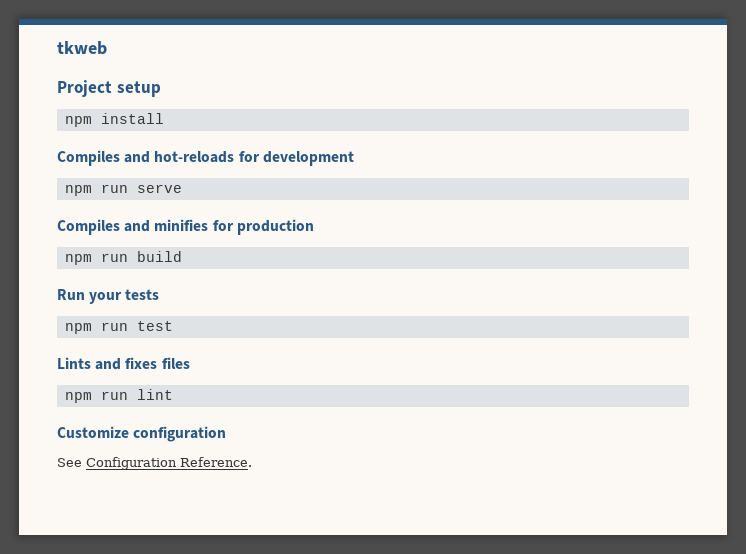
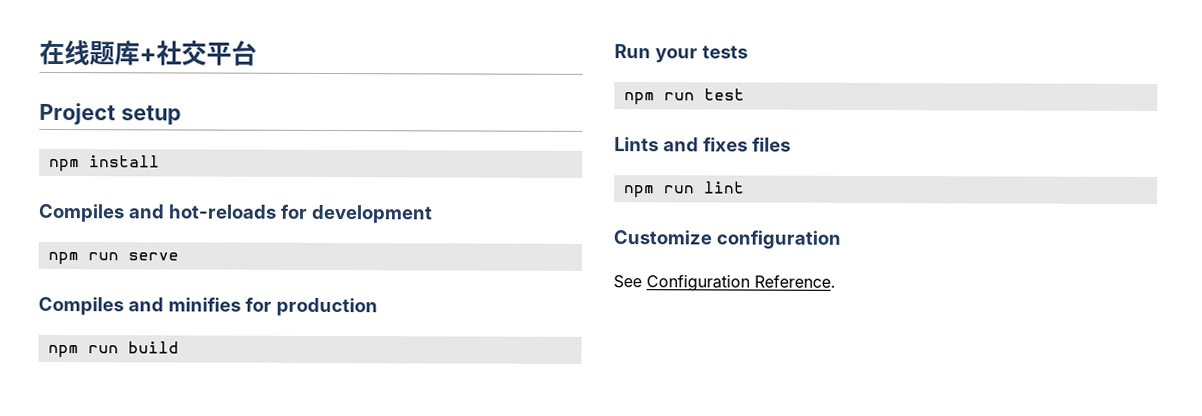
[57,41,107,55] tkweb -> [39,39,257,66] 在线题库+社交平台

